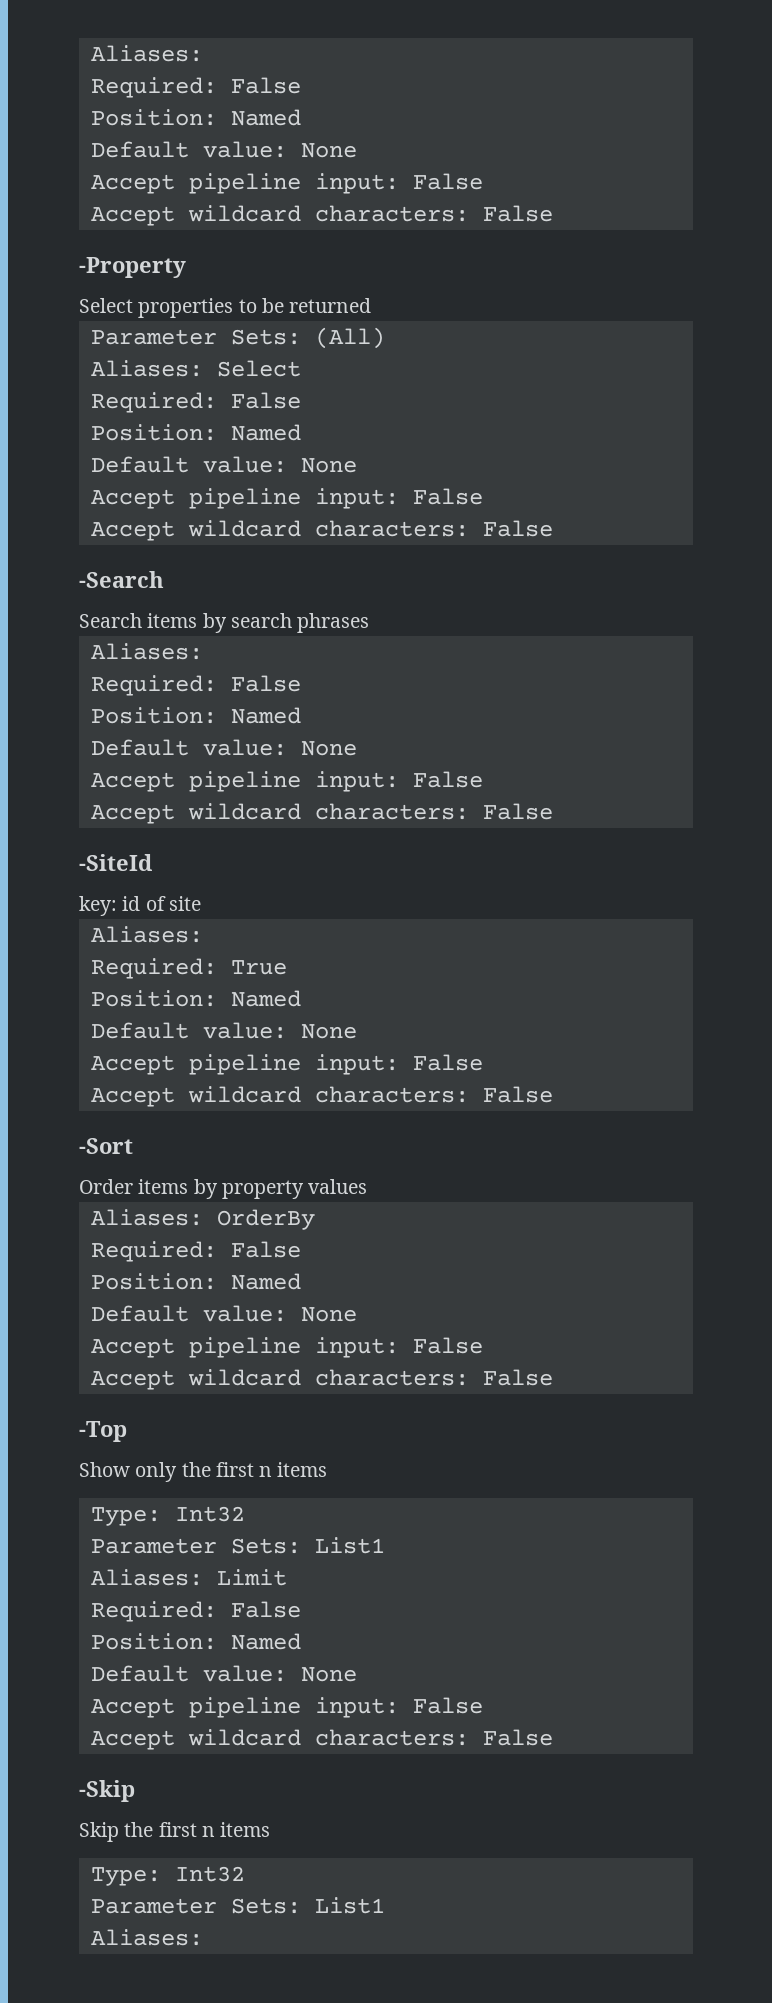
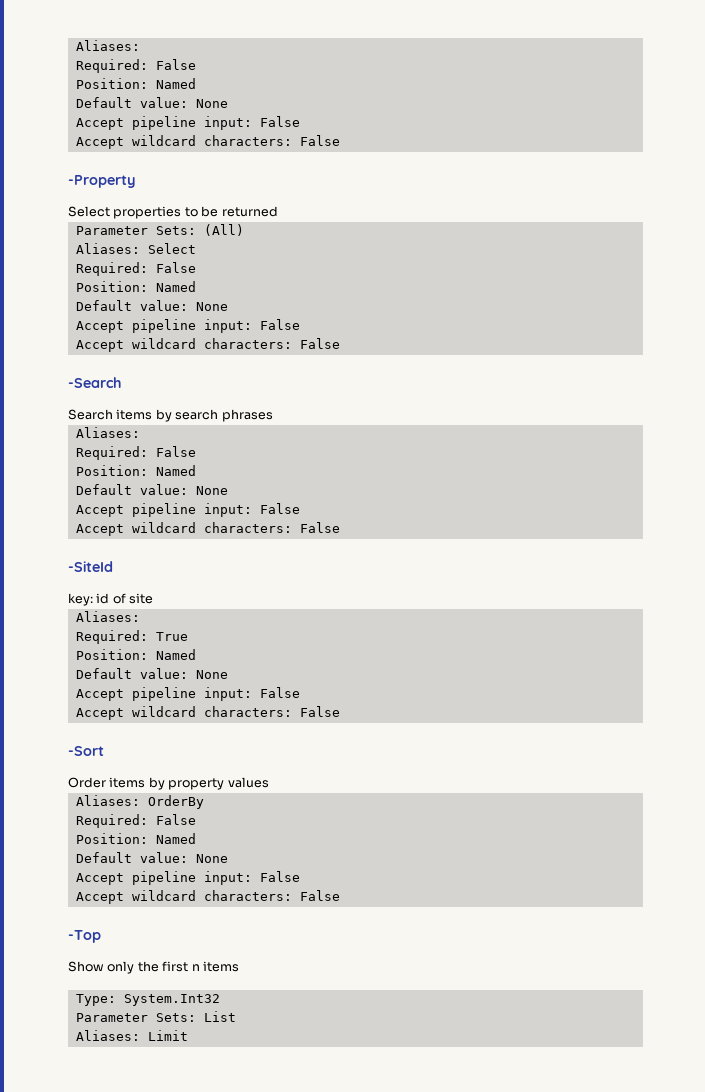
[174,1506,245,1522] [90,1537,385,1554] Int32 // Parameter Sets: List1 -> [123,994,220,1006] [75,1011,236,1022] System.Int32 // Parameter Sets: List
[90,1601,301,1622] [90,1633,301,1650] [90,1665,357,1682] [90,1697,483,1718] [90,1729,553,1750] [79,1780,135,1802] [79,1822,271,1842] [90,1866,245,1886] [90,1897,385,1914] [90,1929,203,1946] // Required: False // Position: Named // Default value: None // Accept pipeline input: False // Accept wildcard characters: False // -Skip // Skip the first n items // Type: Int32 // Parameter Sets: List1 // Aliases: -> (188, 1035) none

